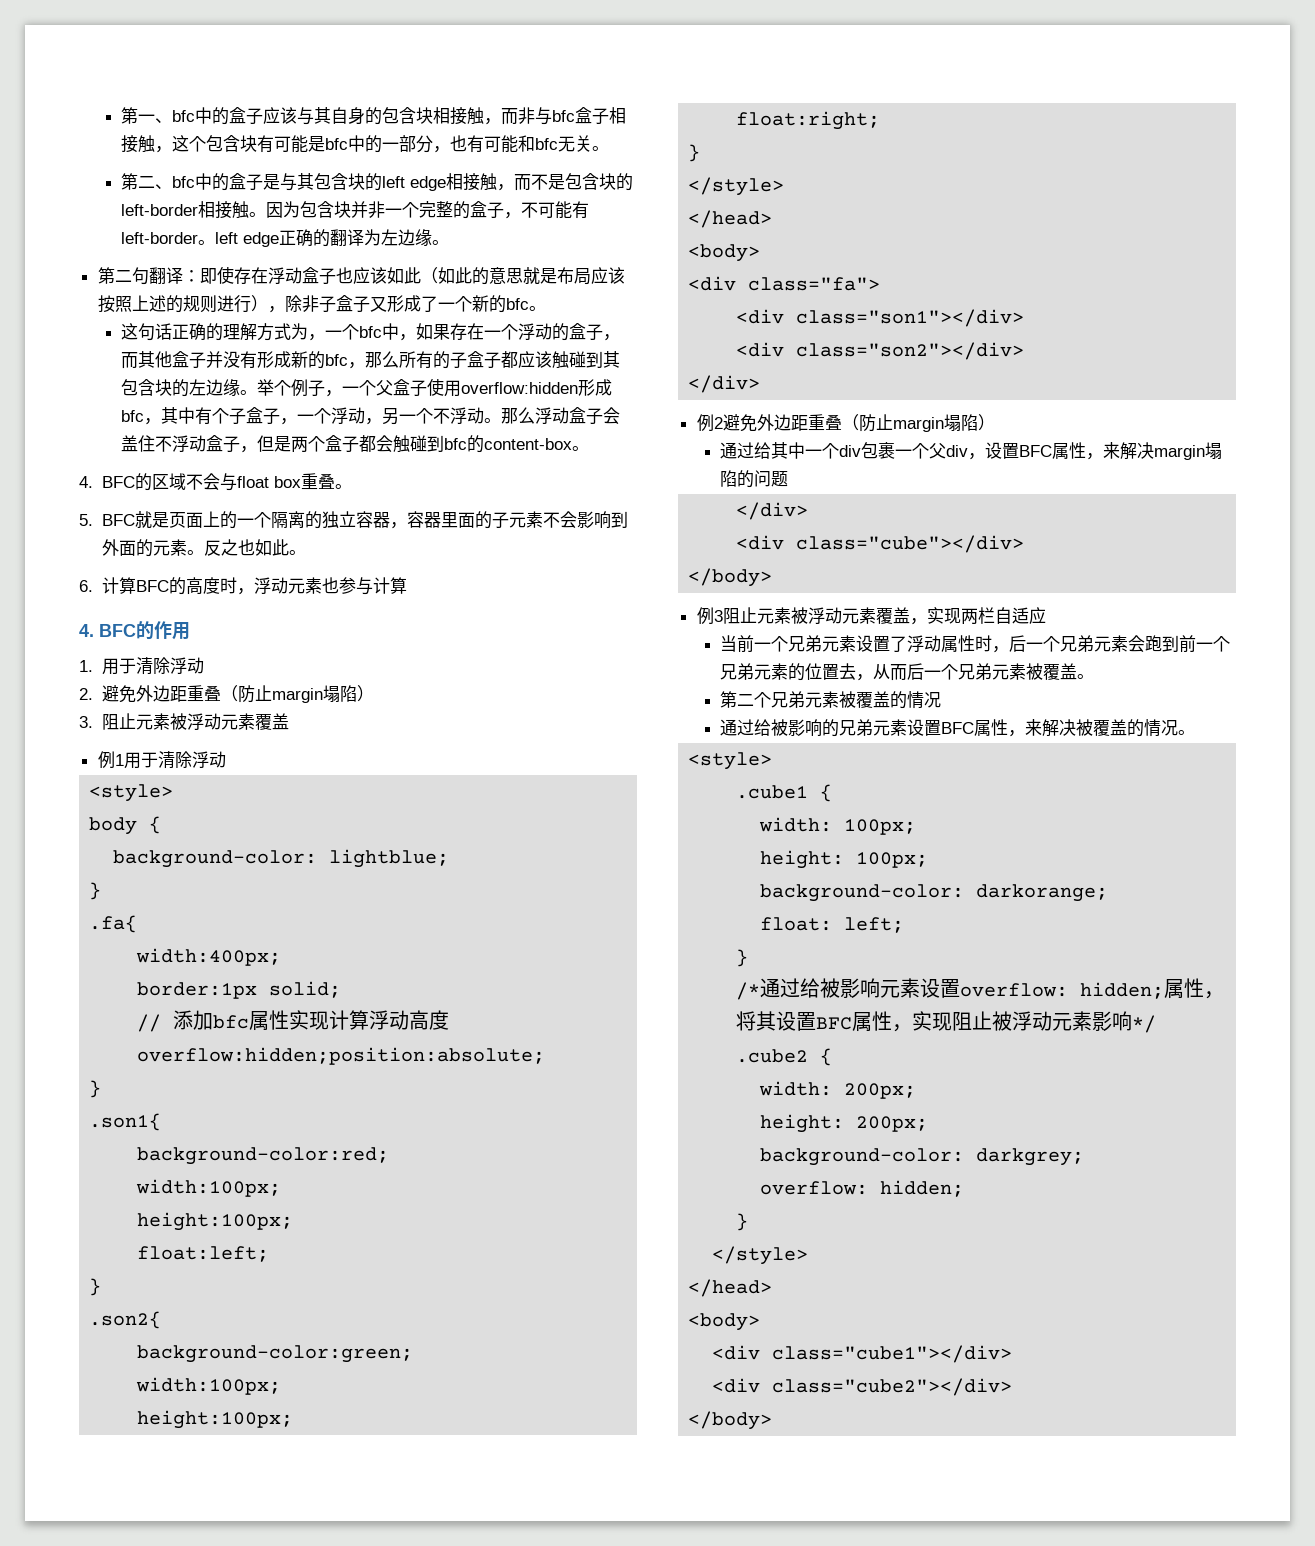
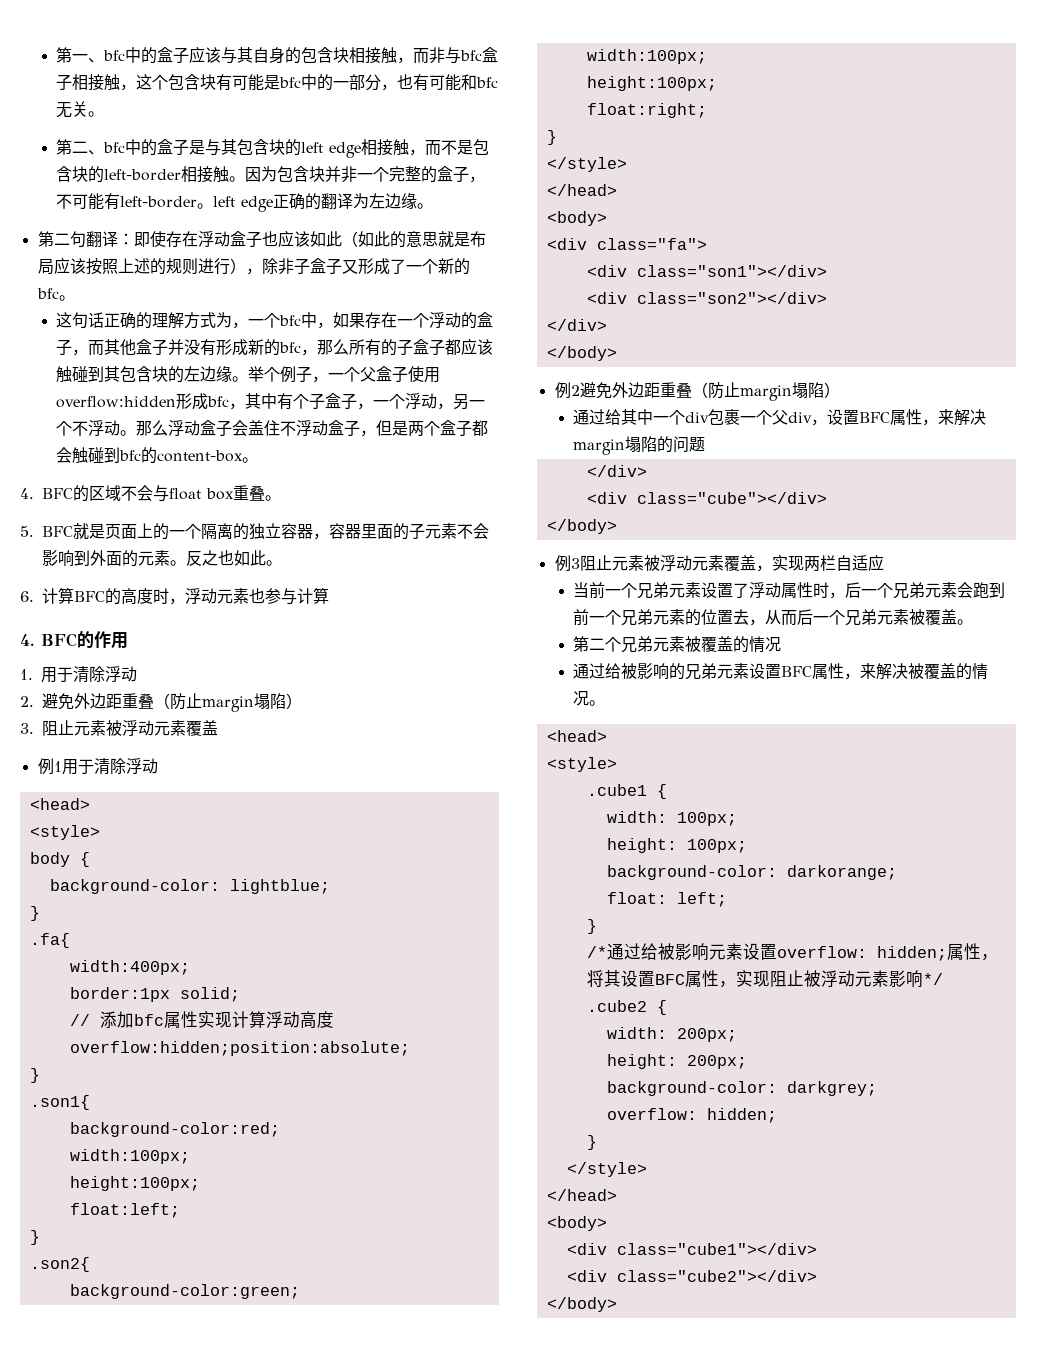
(226, 759) none -> [29,798,90,810] // <head>
(761, 384) none -> [546,346,617,361] // </body>
(1196, 732) none -> [546,730,607,742] // <head>

